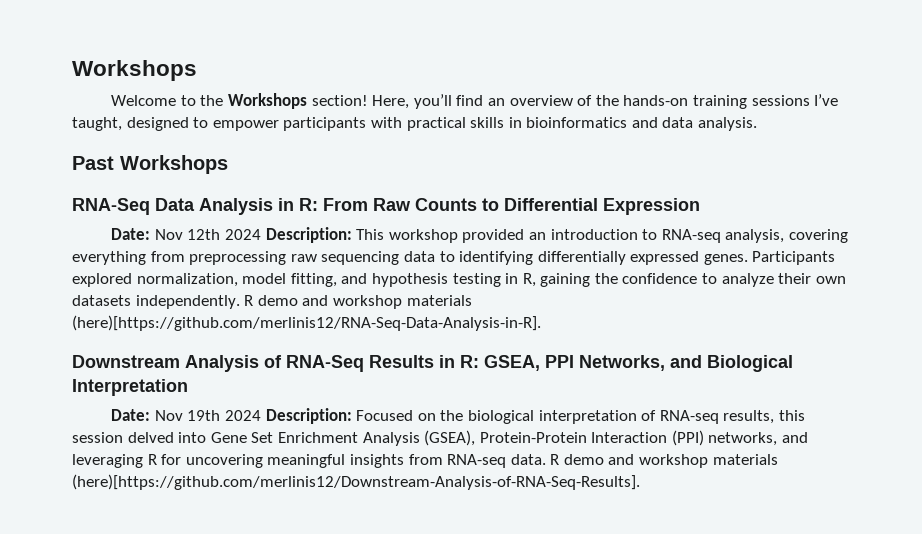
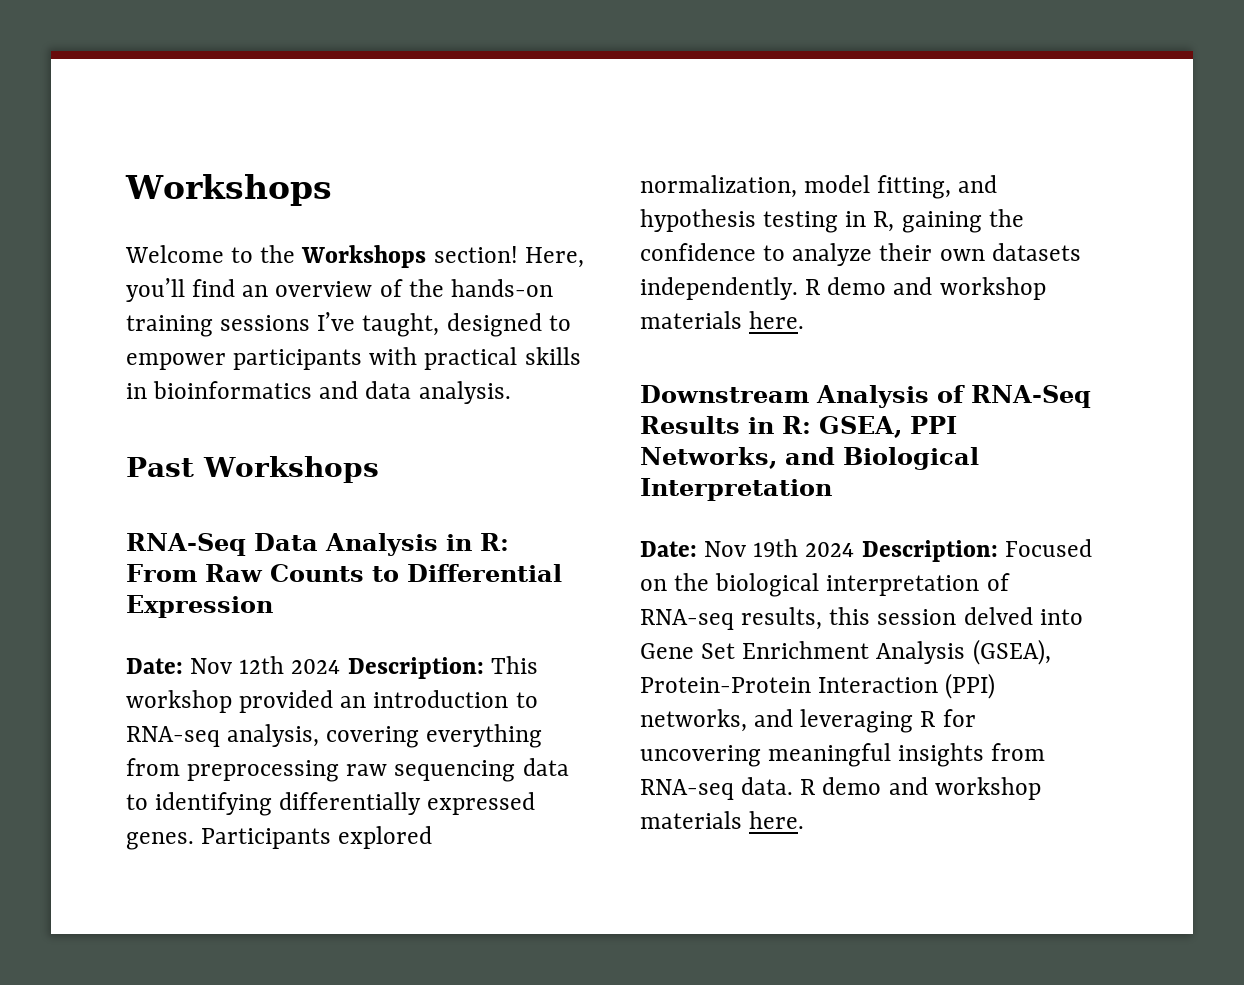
[72,315,541,331] (here)[https://github.com/merlinis12/RNA-Seq-Data-Analysis-in-R]. -> [749,311,805,329] here.
[72,474,640,490] (here)[https://github.com/merlinis12/Downstream-Analysis-of-RNA-Seq-Results]. -> [749,811,805,829] here.

